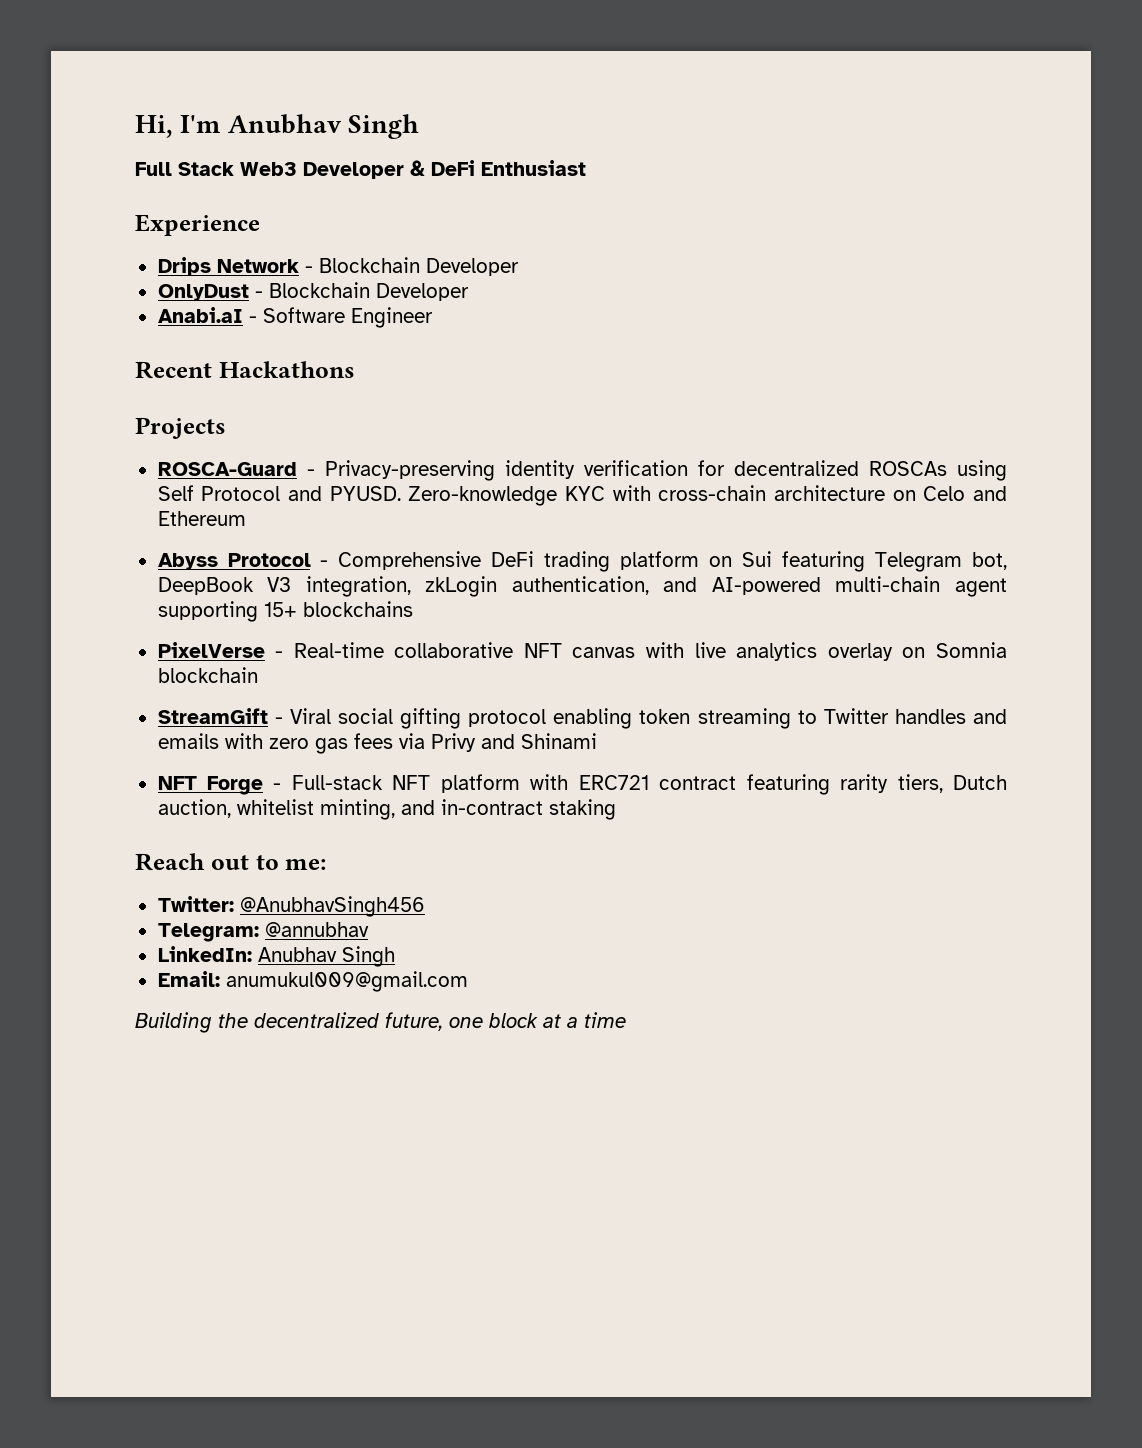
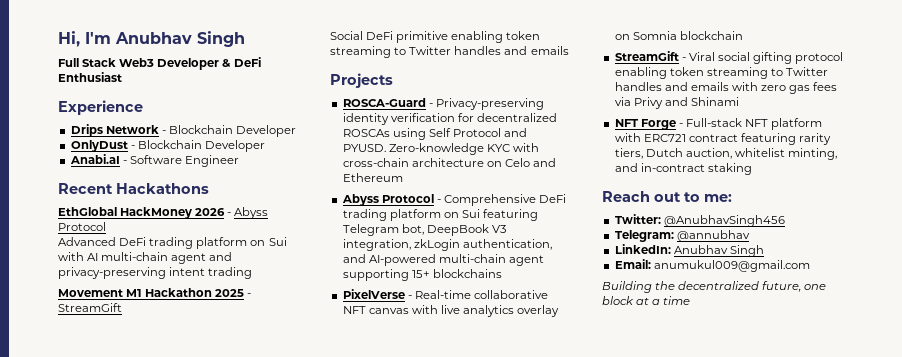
(355, 369) none -> [58,207,269,219] [58,222,106,231] [58,237,287,249] [58,252,233,264] [58,267,253,279] [58,288,252,297] [58,303,122,312] [330,31,541,43] [330,46,569,58] // EthGlobal HackMoney 2026 - Abyss Protocol // Advanced DeFi trading platform on Sui with AI multi-chain agent and privacy-preserving intent trading // Movement M1 Hackathon 2025 - StreamGift // Social DeFi primitive enabling token streaming to Twitter handles and emails

